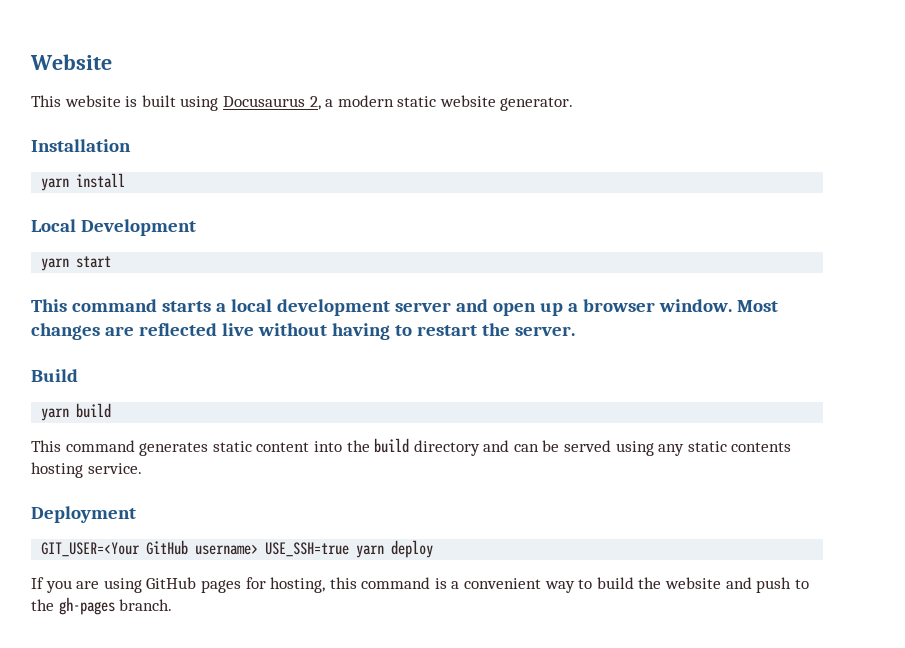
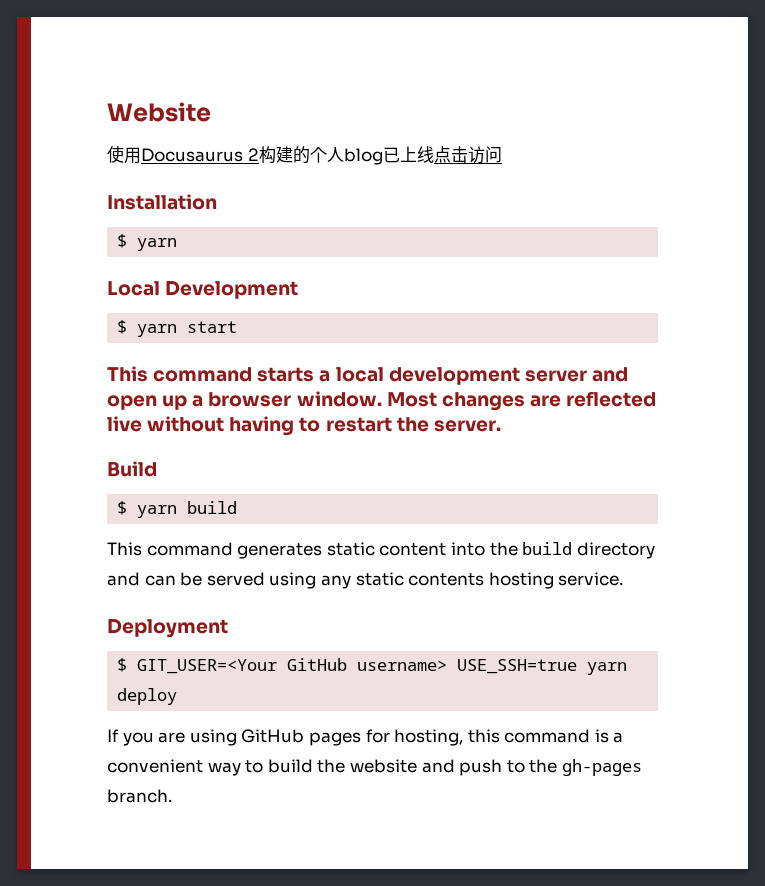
[31,95,574,111] This website is built using Docusaurus 2, a modern static website generator. -> [107,145,502,165] 使用Docusaurus 2构建的个人blog已上线点击访问
[41,173,126,191] yarn install -> [117,234,178,251] $ yarn
(196, 227) none -> [117,320,128,334] $
(78, 375) none -> [117,501,128,515] $
(136, 514) none -> [117,658,128,672] $

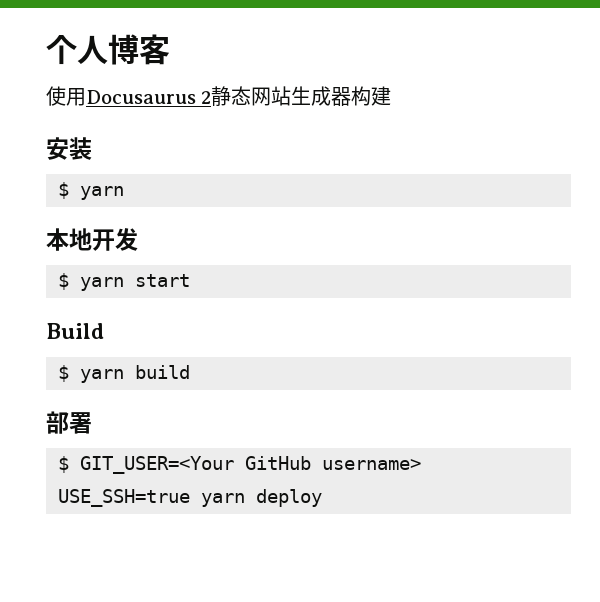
[107,102,211,122] Website -> [46,34,170,65] 个人博客
[258,146,502,165] [107,194,217,210] 构建的个人blog已上线点击访问 // Installation -> [211,86,392,106] [46,137,92,160] 静态网站生成器构建 // 安装
[107,281,299,299] Local Development -> [46,228,138,251] 本地开发
[107,366,628,385] [107,391,657,411] [107,416,501,436] [107,461,157,477] [117,501,238,518] [107,542,655,559] [107,572,624,589] [107,619,228,638] This command starts a local development server and open up a browser window. Most changes are reflected live without having to restart the server. // Build // $ yarn build // This command generates static content into the build directory and can be served using any static contents hosting service. // Deployment -> [46,323,104,339] [58,365,190,383] [46,411,92,434] Build // $ yarn build // 部署
[107,729,624,746] [107,759,642,776] [107,789,172,803] // If you are using GitHub pages for hosting, this command is a convenient way to build the website and push to the gh-pages branch. -> (322, 498) none

